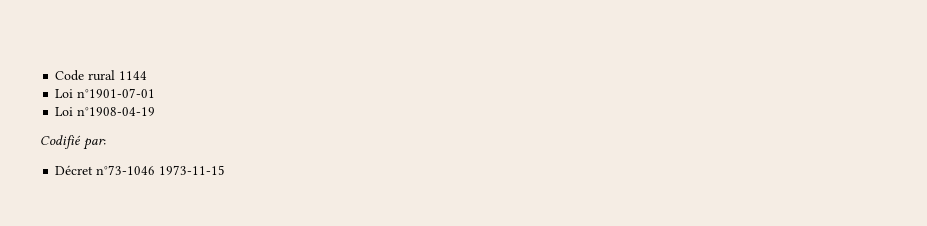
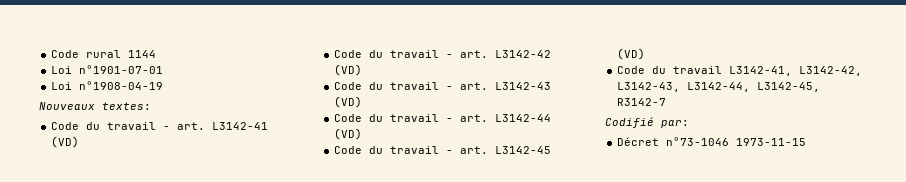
(156, 111) none -> [39,102,151,110] [51,122,269,130] [51,136,80,148] [334,50,552,58] [334,64,363,76] [334,82,552,90] [334,96,363,108] [334,114,552,122] [334,128,363,140] [334,146,552,154] [617,48,646,60] [617,66,863,76] [617,82,821,92] [617,98,667,106] // Nouveaux textes: // Code du travail - art. L3142-41 (VD) // Code du travail - art. L3142-42 (VD) // Code du travail - art. L3142-43 (VD) // Code du travail - art. L3142-44 (VD) // Code du travail - art. L3142-45 (VD) // Code du travail L3142-41, L3142-42, L3142-43, L3142-44, L3142-45, R3142-7

